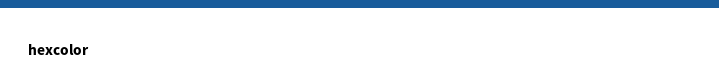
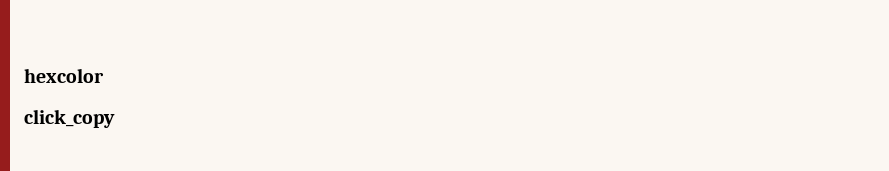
(89, 49) none -> [24,109,115,128] // click_copy

